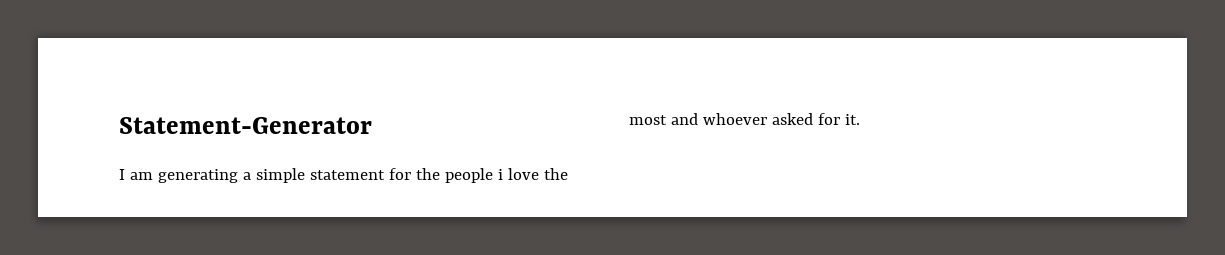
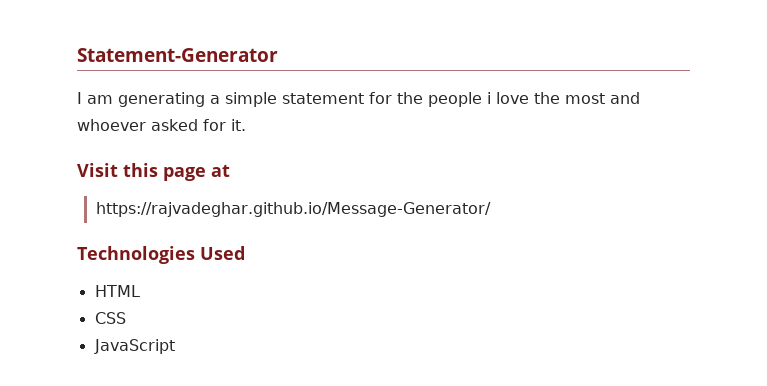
(860, 119) none -> [77,163,230,181] [95,202,491,217] [77,246,245,264] [94,285,140,297] [94,312,126,324] [93,339,175,354] // Visit this page at // https://rajvadeghar.github.io/Message-Generator/ // Technologies Used // HTML // CSS // JavaScript

